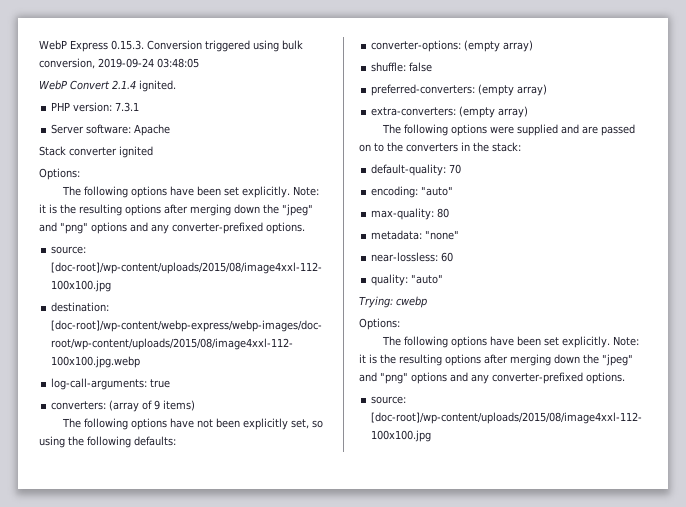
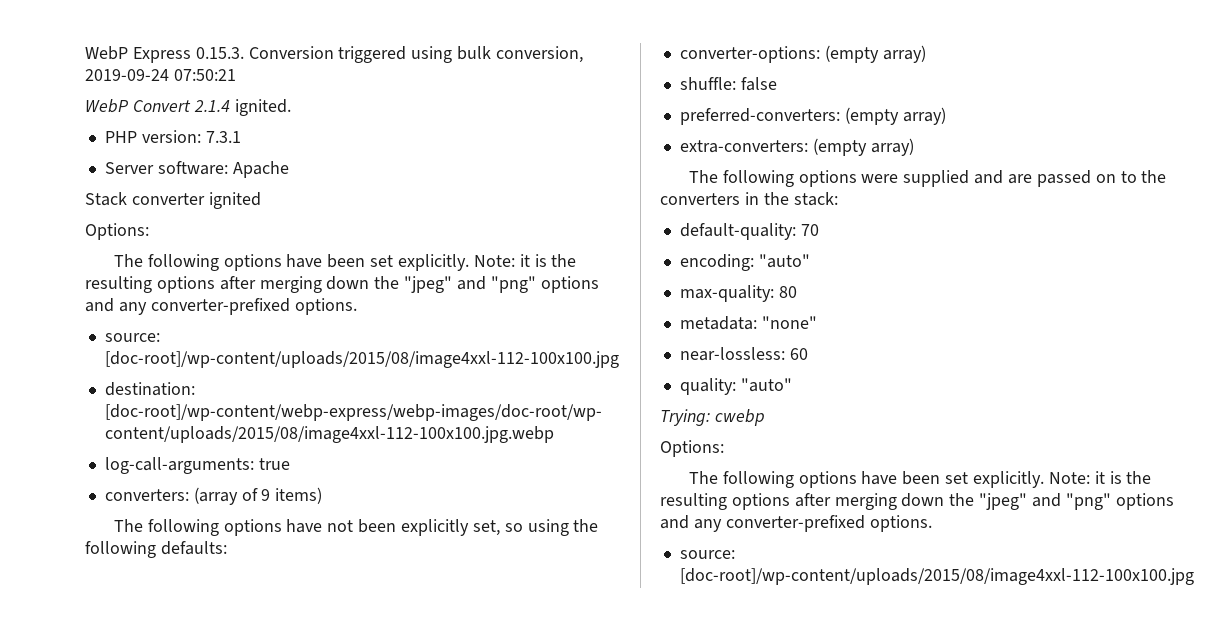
[157,58,199,68] 03:48:05 -> [173,69,236,81] 07:50:21

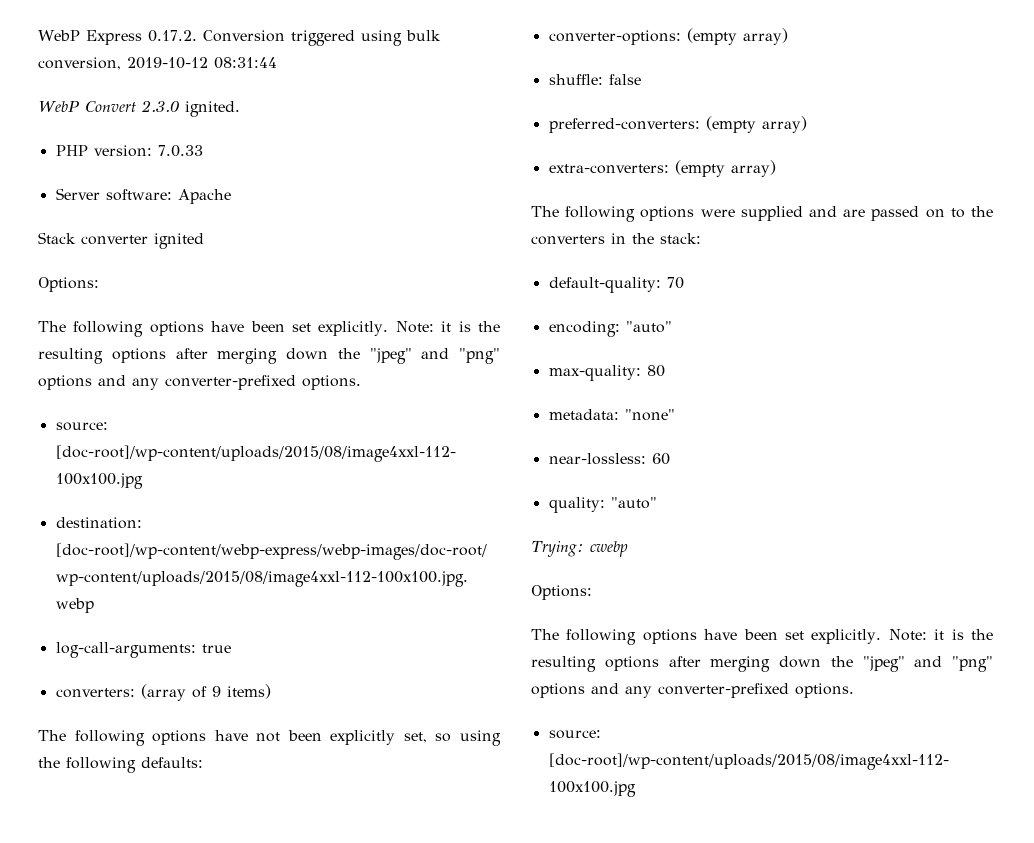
[195,47,244,59] 0.15.3. -> [147,30,197,42] 0.17.2.
[85,69,236,81] 2019-09-24 07:50:21 -> [127,57,277,69] 2019-10-12 08:31:44
[193,100,230,112] 2.1.4 -> [140,100,179,112] 2.3.0
[205,131,241,143] 7.3.1 -> [157,145,203,157] 7.0.33

